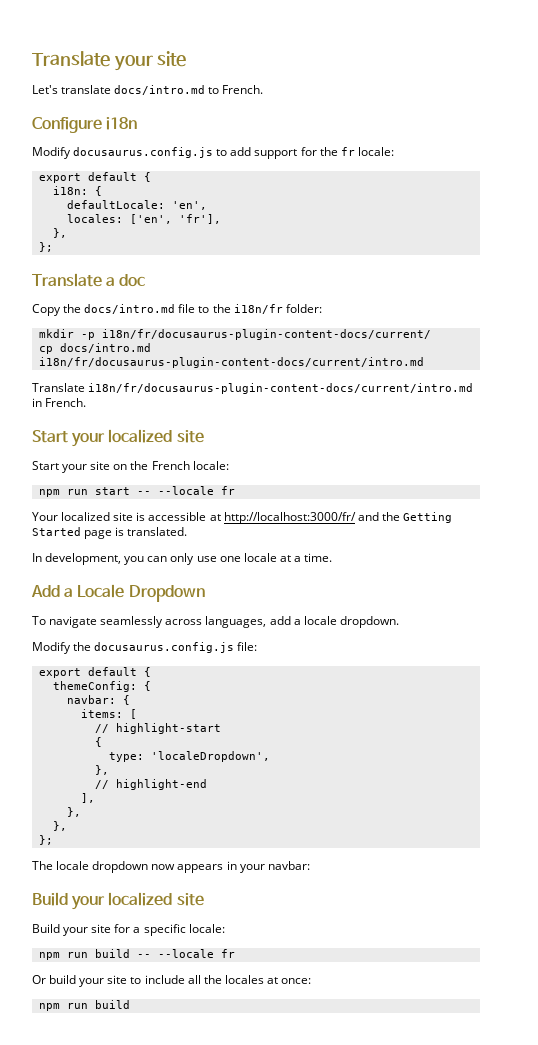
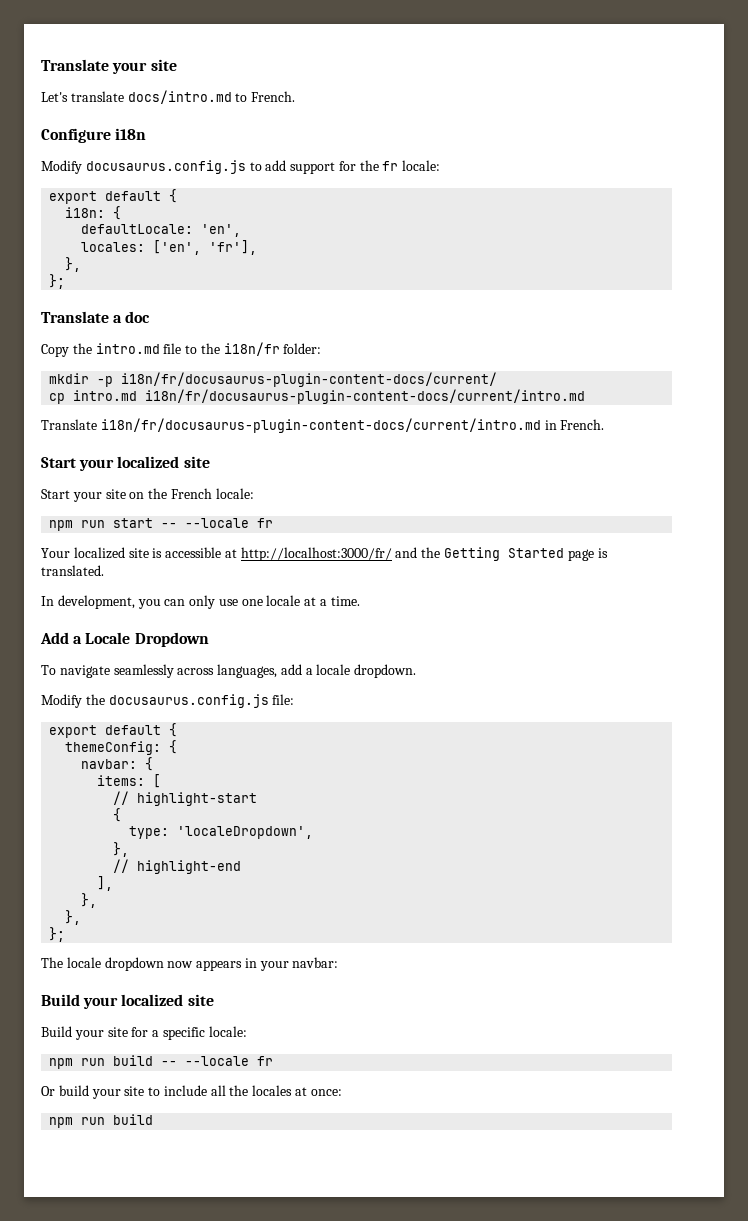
[84,304,176,314] docs/intro.md -> [95,343,160,354] intro.md
[59,343,151,353] docs/intro.md -> [73,390,138,401] intro.md

